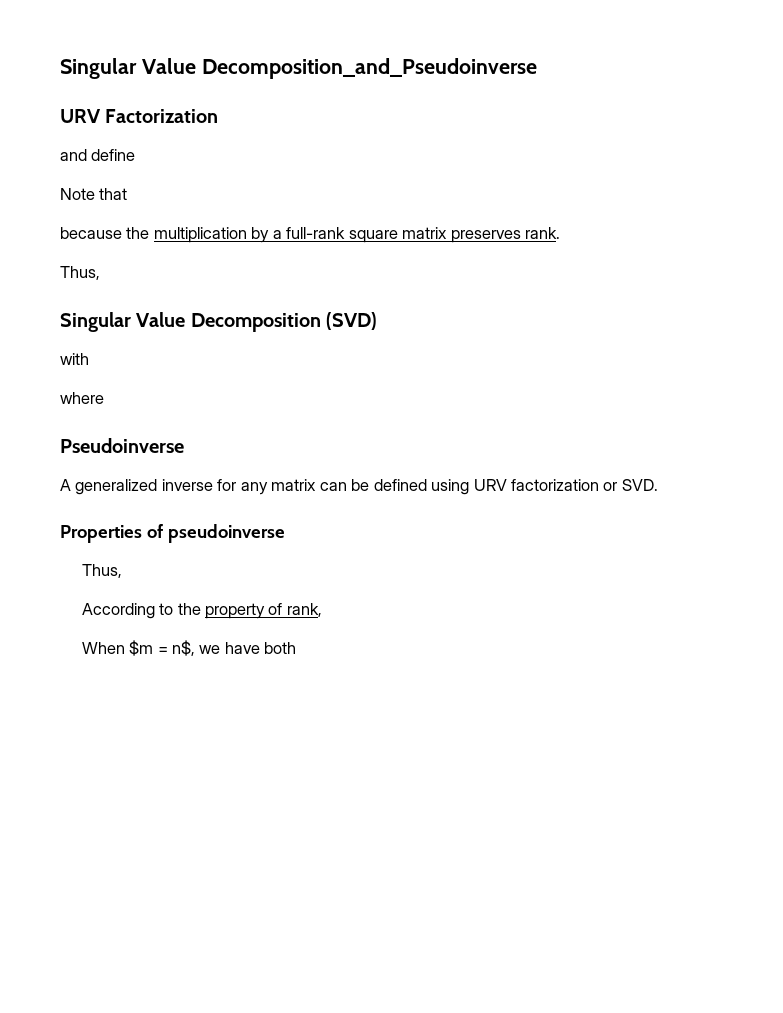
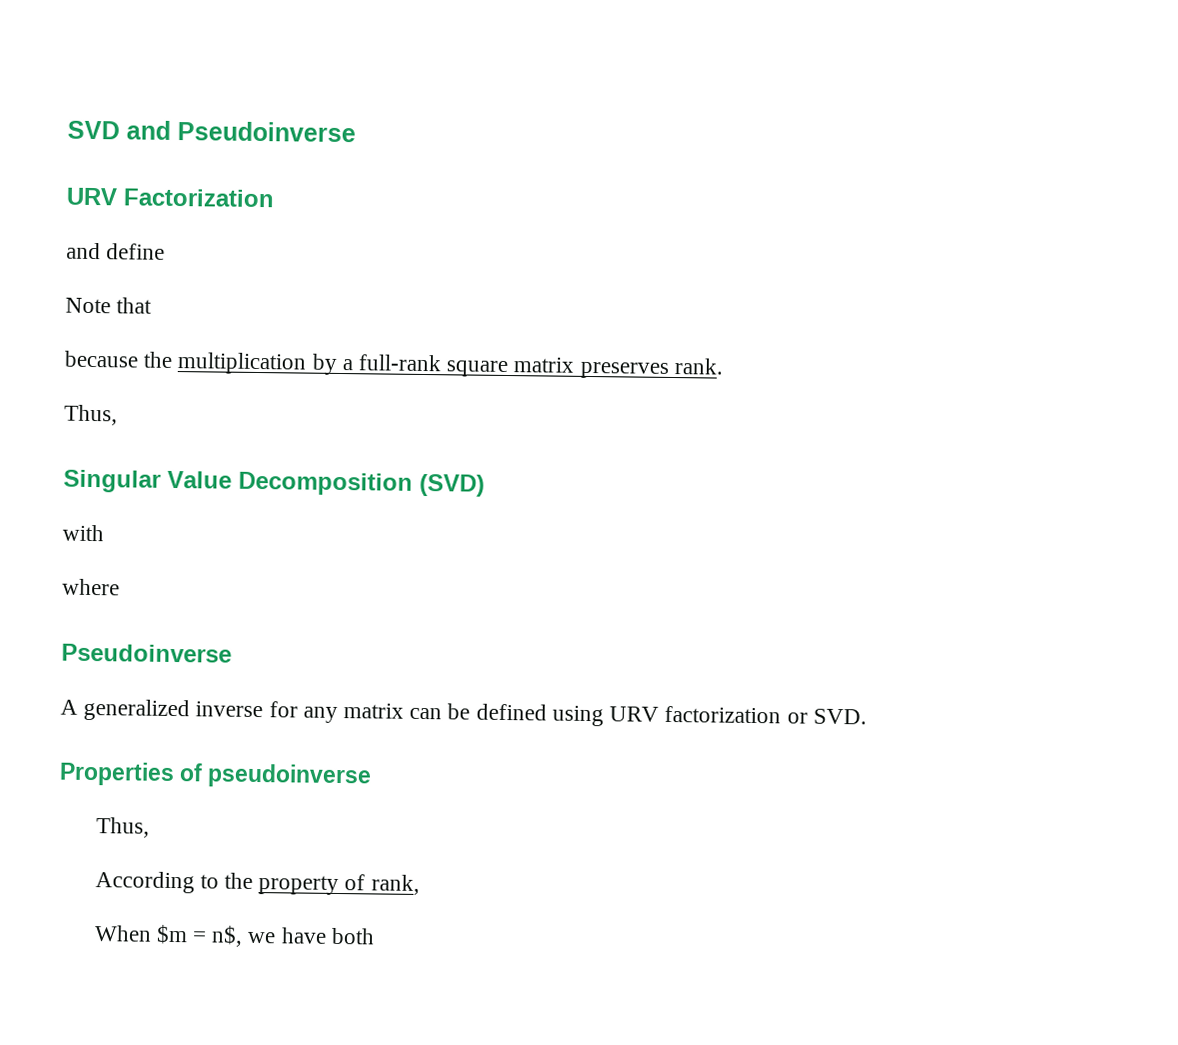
[60,58,537,79] Singular Value Decomposition_and_Pseudoinverse -> [67,120,356,143] SVD and Pseudoinverse

